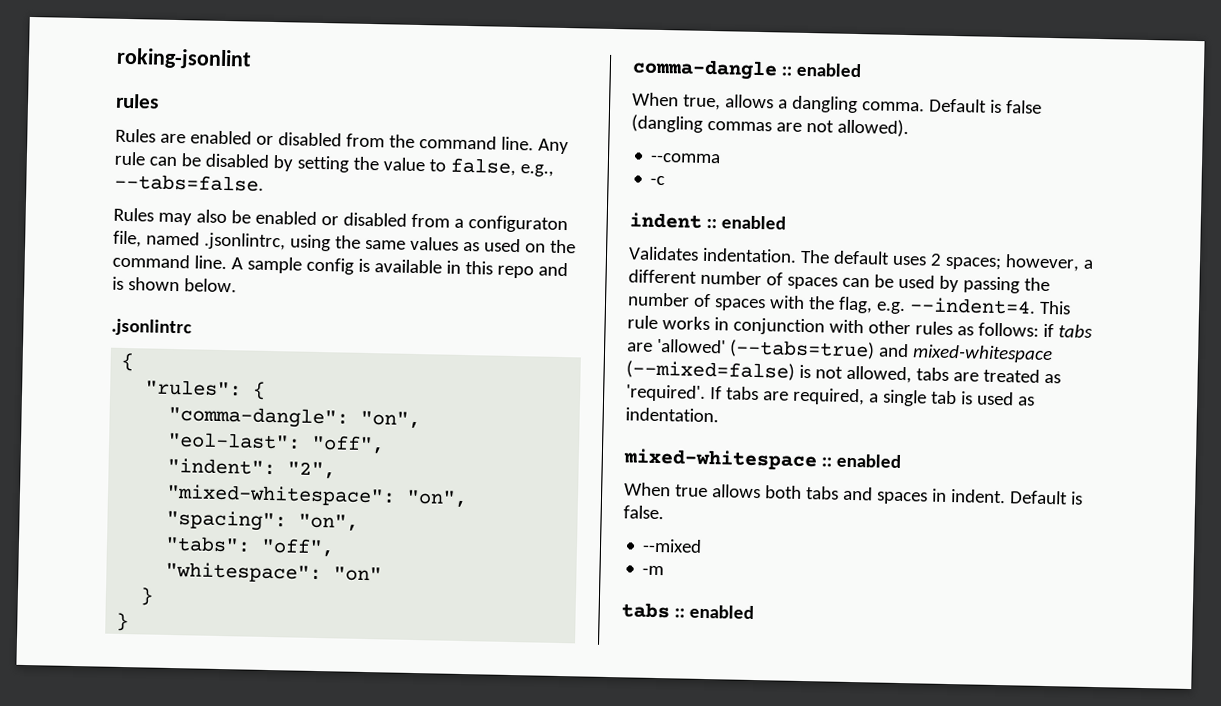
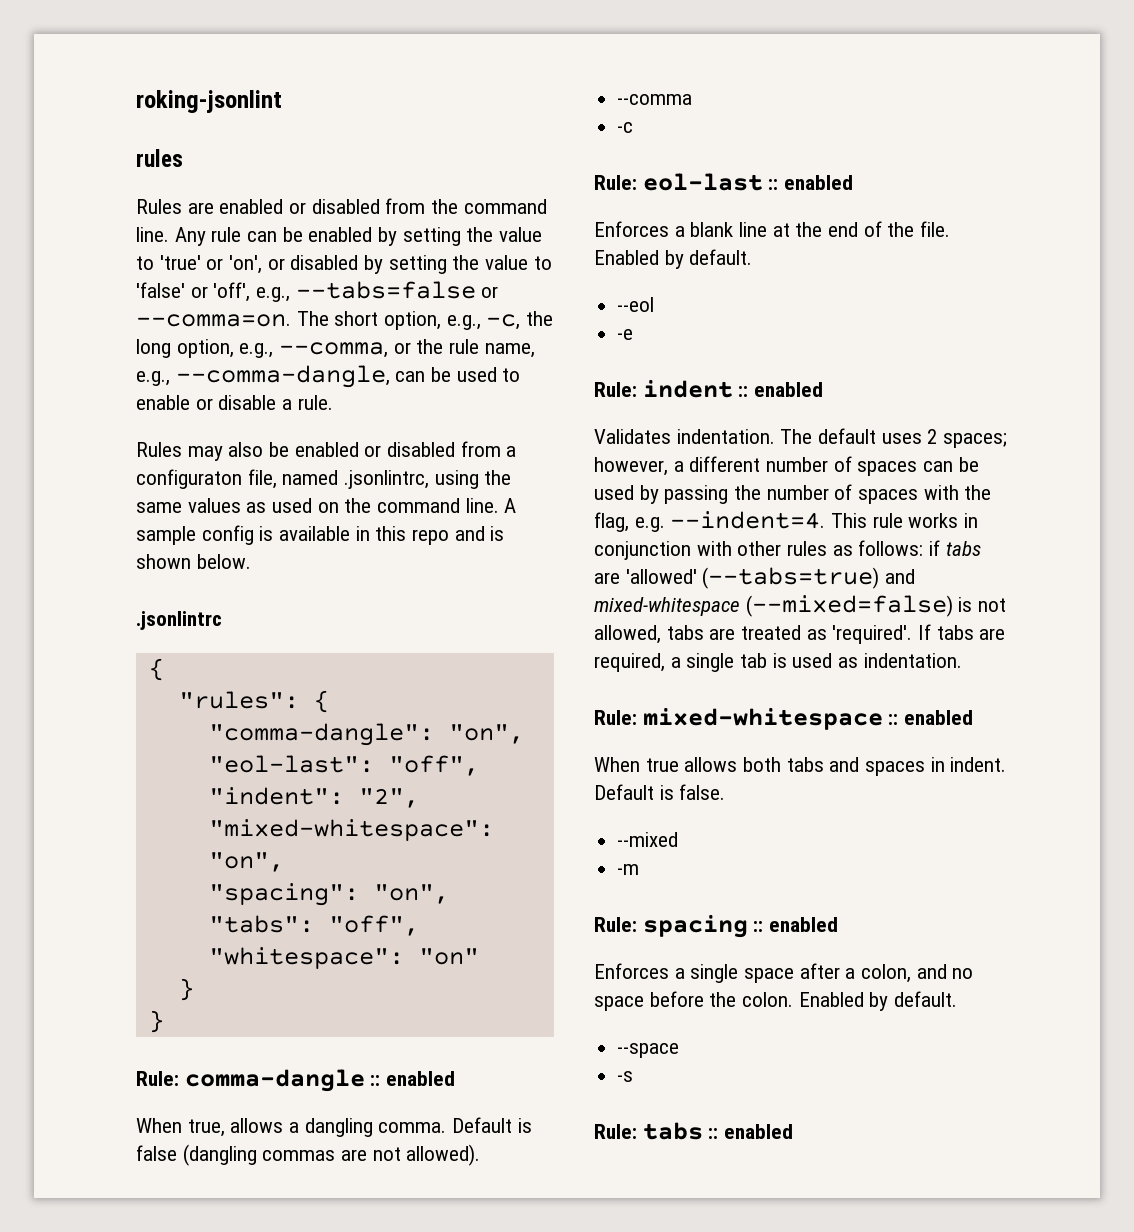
(202, 160) none -> [308,227,543,246] [136,255,285,274] enabled by setting the value to 'true' or 'on', or
[449,157,554,177] [114,173,264,192] false, e.g., --tabs=false. -> [136,281,499,302] [136,311,554,330] [136,339,535,358] [136,365,521,388] [136,395,333,410] 'false' or 'off', e.g., --tabs=false or --comma=on. The short option, e.g., -c, the long option, e.g., --comma, or the rule name, e.g., --comma-dangle, can be used to enable or disable a rule.
(130, 622) none -> [136,1071,179,1086] Rule:
(666, 180) none -> [594,173,854,191] [594,221,951,237] [594,249,753,269] [617,297,655,312] [617,329,634,340] [594,382,637,397] Rule: eol-last :: enabled // Enforces a blank line at the end of the file. Enabled by default. // --eol // -e // Rule:
(719, 415) none -> [594,710,637,725] Rule:
(665, 570) none -> [594,915,839,938] [594,963,974,983] [594,991,958,1011] [617,1043,680,1058] [617,1071,634,1082] [594,1124,637,1139] Rule: spacing :: enabled // Enforces a single space after a colon, and no space before the colon. Enabled by default. // --space // -s // Rule:

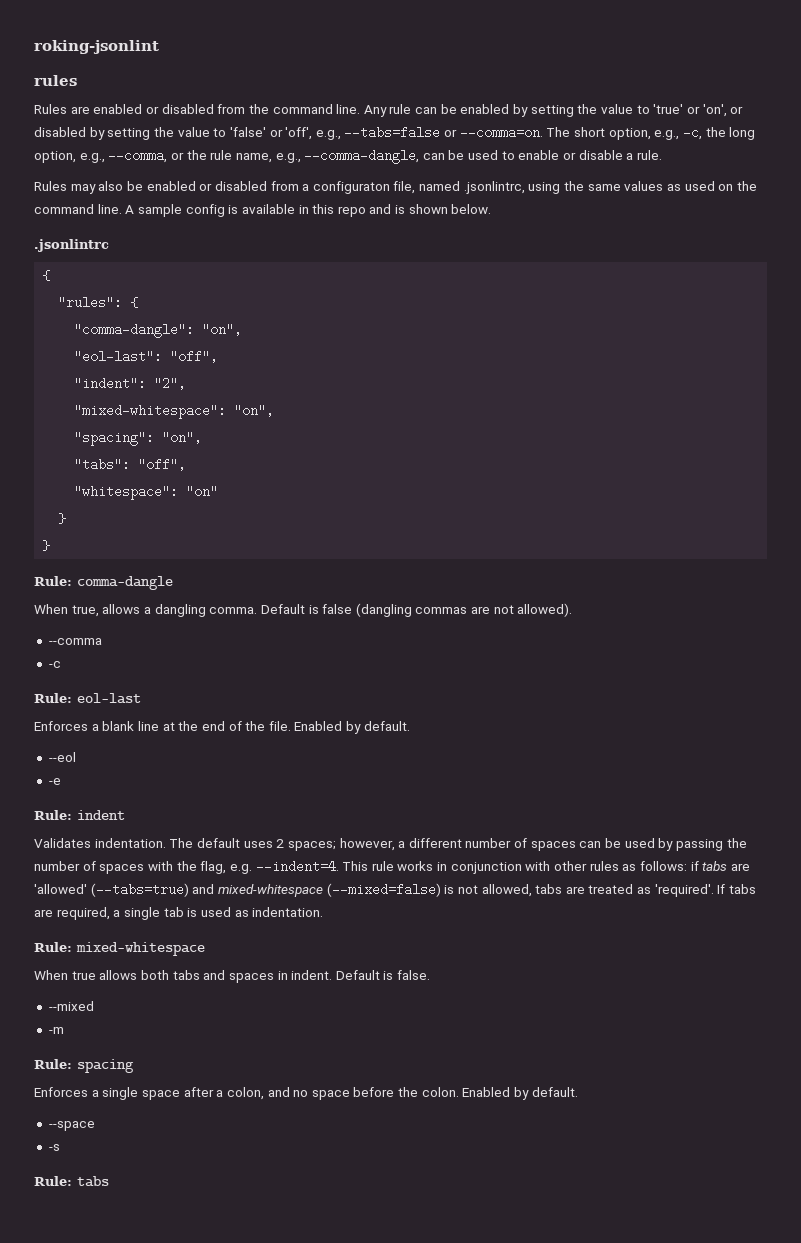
[370,1071,456,1086] :: enabled -> (173, 583) none
[768,175,854,190] :: enabled -> (141, 698) none
[738,382,824,397] :: enabled -> (125, 815) none
[888,710,974,725] :: enabled -> (205, 949) none
[753,917,839,932] :: enabled -> (134, 1066) none
[708,1124,794,1139] :: enabled -> (109, 1181) none

